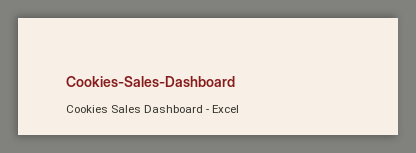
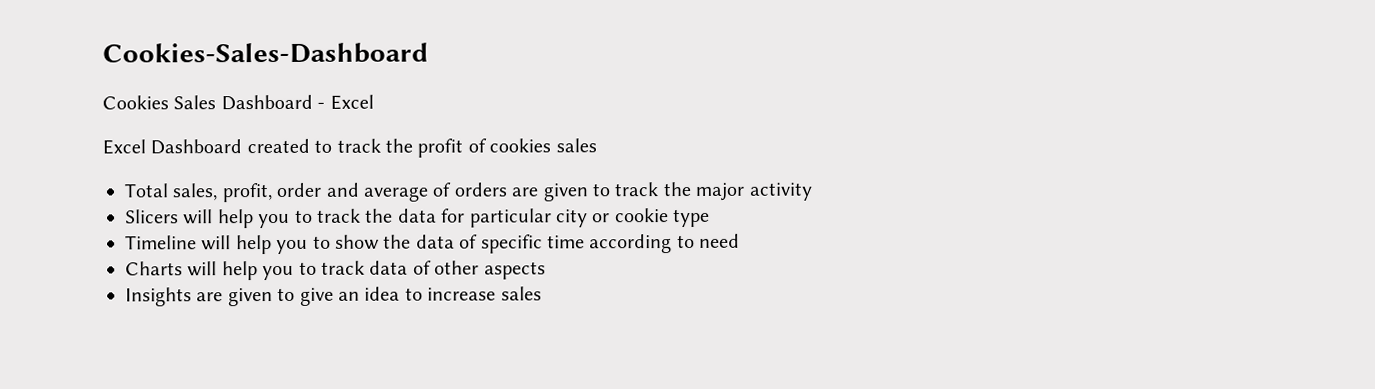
(240, 109) none -> [102,138,597,158] [124,181,813,203] [125,208,711,229] [125,233,741,255] [125,260,546,281] [125,286,542,307] // Excel Dashboard created to track the profit of cookies sales // Total sales, profit, order and average of orders are given to track the major activity // Slicers will help you to track the data for particular city or cookie type // Timeline will help you to show the data of specific time according to need // Charts will help you to track data of other aspects // Insights are given to give an idea to increase sales

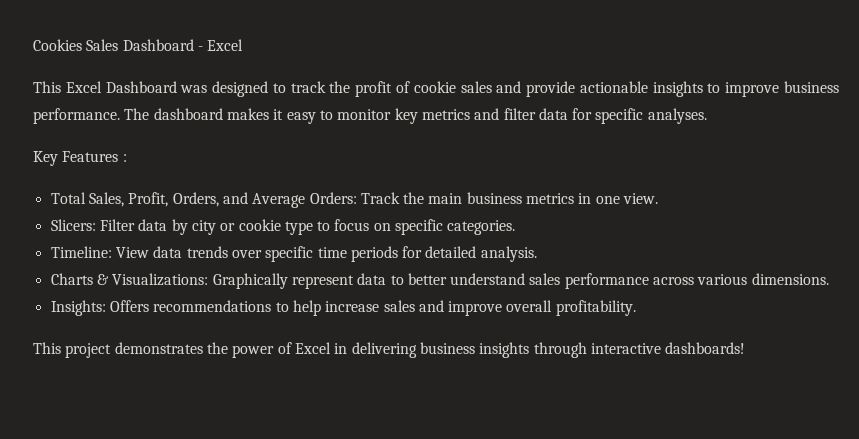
[102,42,429,64] Cookies-Sales-Dashboard // -> (33, 45) none
(374, 102) none -> [33,81,61,93] This
[246,138,310,154] created -> [180,81,269,97] was designed
[489,138,597,153] [124,181,813,203] [125,208,711,229] [125,233,741,255] [125,260,546,281] [125,286,542,307] cookies sales // Total sales, profit, order and average of orders are given to track the major activity // Slicers will help you to track the data for particular city or cookie type // Timeline will help you to show the data of specific time according to need // Charts will help you to track data of other aspects // Insights are given to give an idea to increase sales -> [413,81,840,97] [33,108,707,124] [33,151,127,166] [50,192,659,208] [50,219,516,235] [50,246,537,262] [50,273,829,289] [50,300,636,316] [33,342,746,358] cookie sales and provide actionable insights to improve business performance. The dashboard makes it easy to monitor key metrics and filter data for specific analyses. // Key Features : // Total Sales, Profit, Orders, and Average Orders: Track the main business metrics in one view. // Slicers: Filter data by city or cookie type to focus on specific categories. // Timeline: View data trends over specific time periods for detailed analysis. // Charts & Visualizations: Graphically represent data to better understand sales performance across various dimensions. // Insights: Offers recommendations to help increase sales and improve overall profitability. // This project demonstrates the power of Excel in delivering business insights through interactive dashboards!

